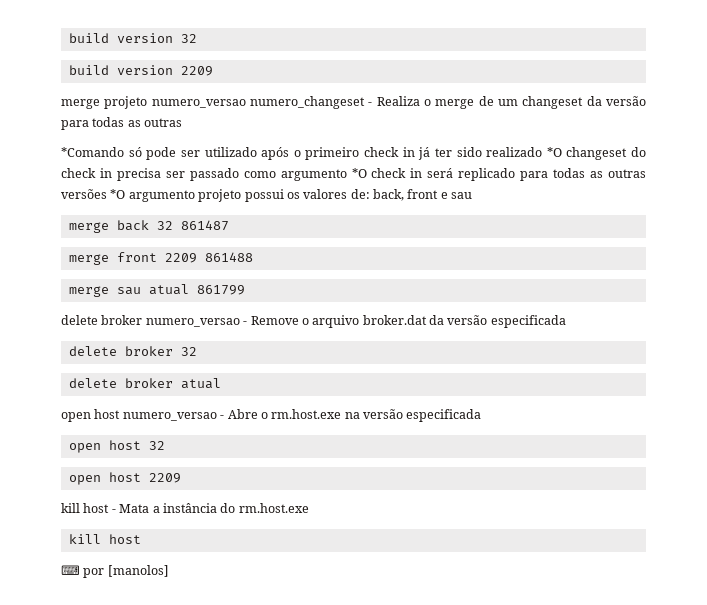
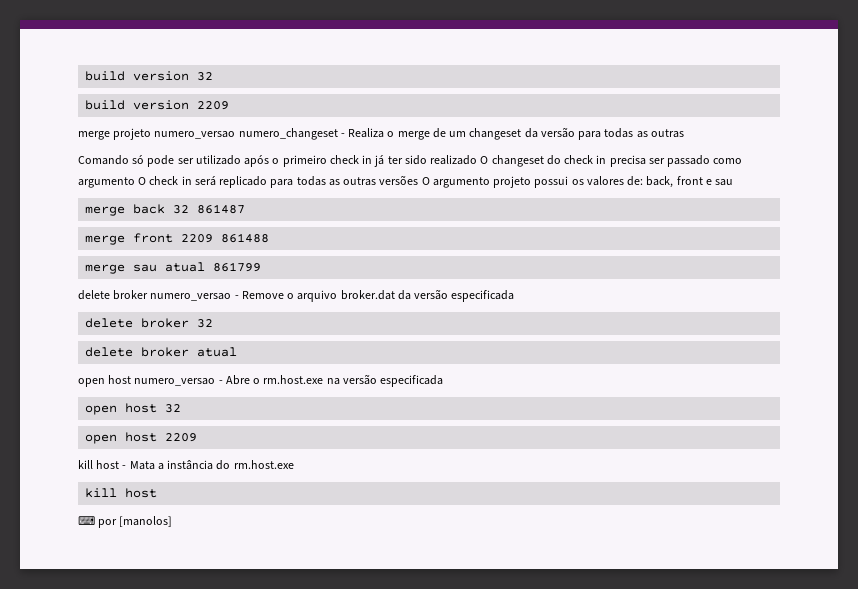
[61,147,124,157] *Comando -> [78,155,129,165] Comando
[546,147,562,157] *O -> [480,156,489,164] O
[351,168,367,178] *O -> [138,177,147,185] O
[110,189,126,199] *O -> [421,177,430,185] O

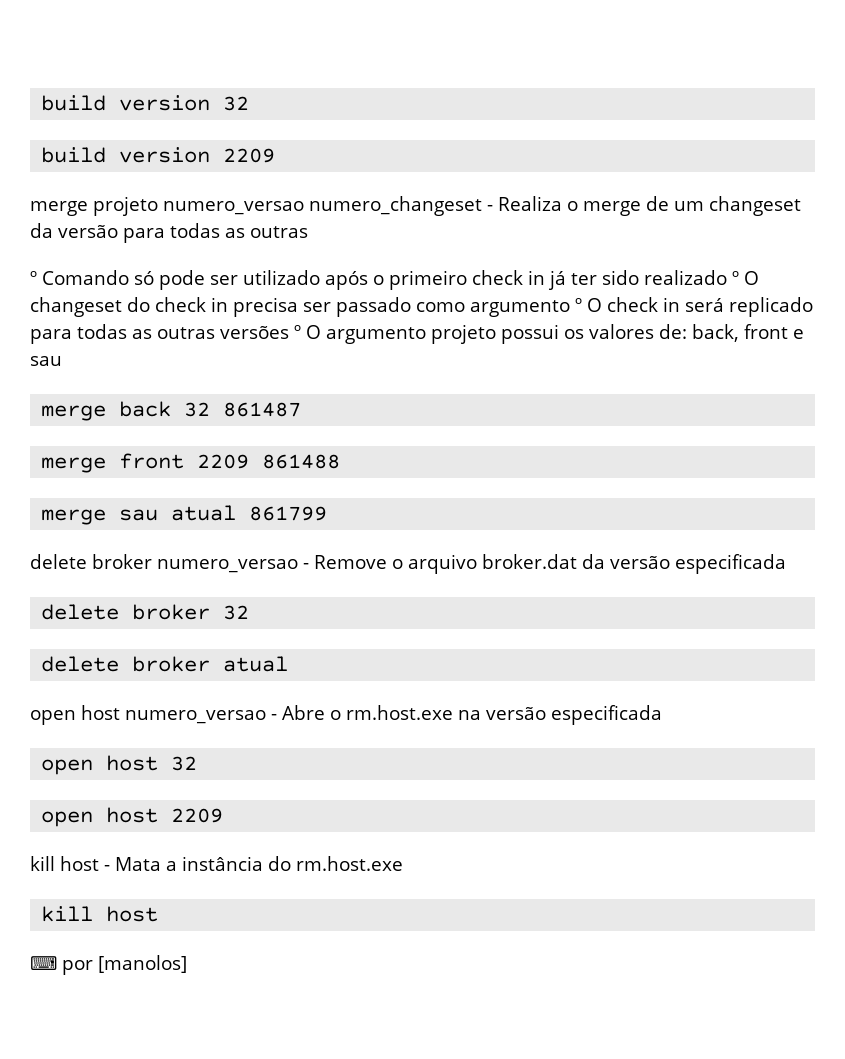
(684, 133) none -> [30,271,37,285] º
(478, 160) none -> [732,271,739,285] º
(135, 182) none -> [575,298,582,312] º
(419, 180) none -> [294,325,301,339] º

